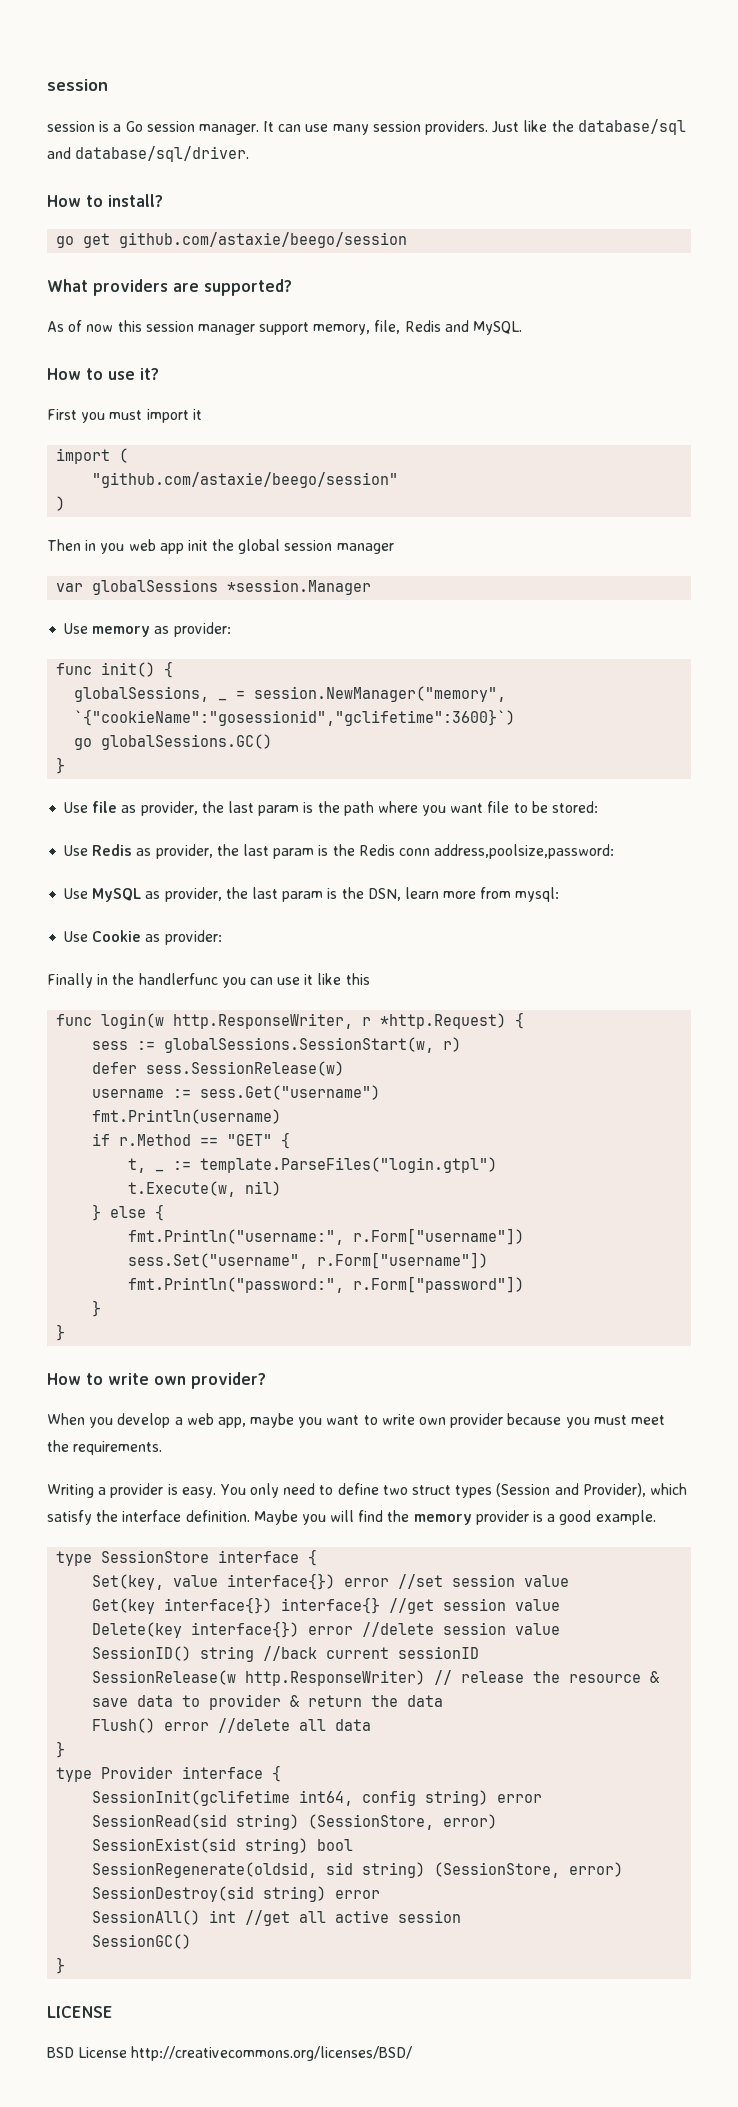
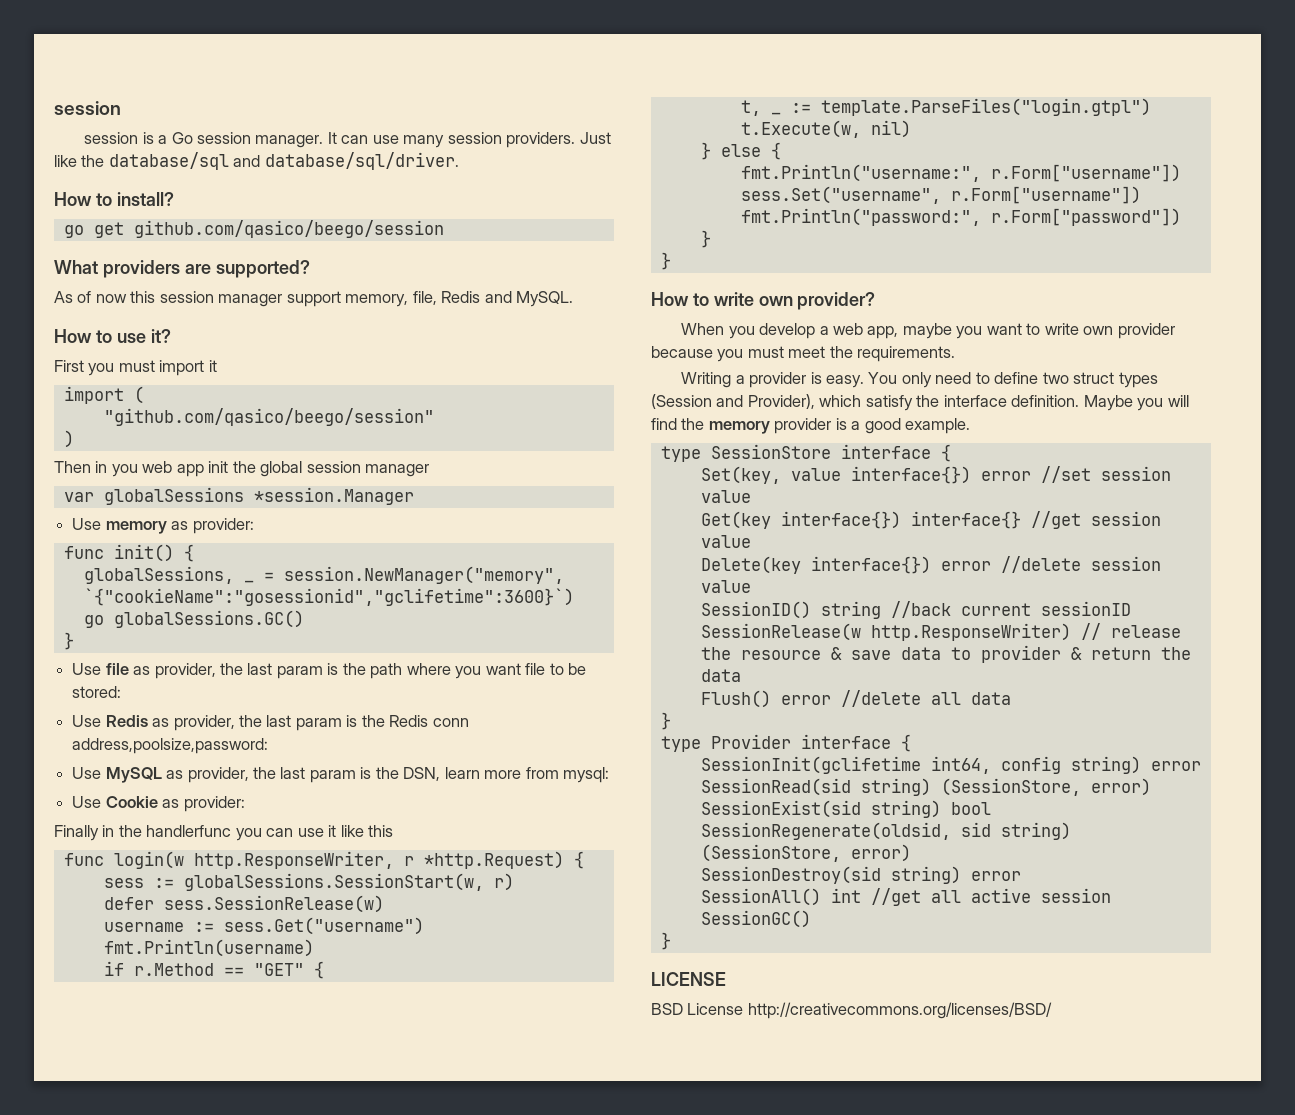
[119,232,408,248] github.com/astaxie/beego/session -> [133,220,444,238] github.com/qasico/beego/session
[92,472,399,488] "github.com/astaxie/beego/session" -> [103,408,434,426] "github.com/qasico/beego/session"

